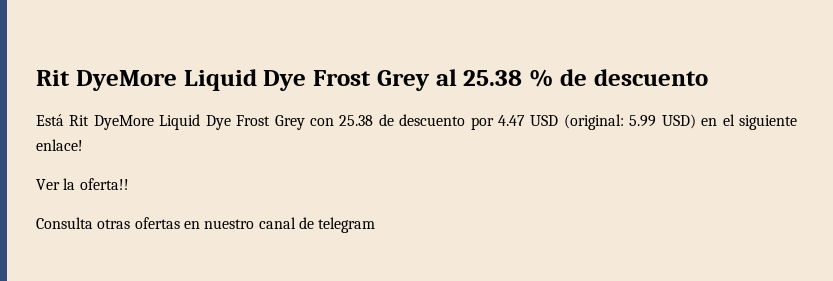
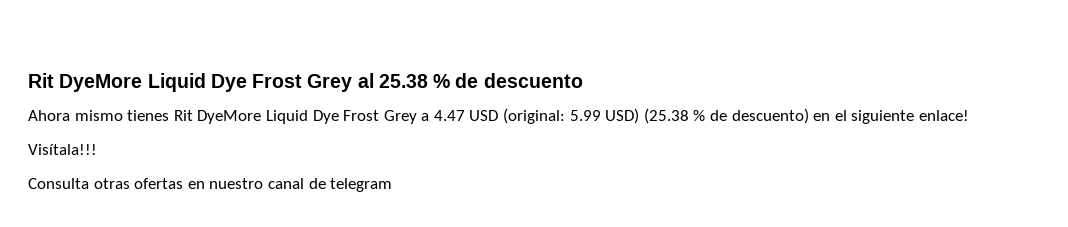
[36,114,494,130] Está Rit DyeMore Liquid Dye Frost Grey con 25.38 de descuento por -> [28,110,430,124] Ahora mismo tienes Rit DyeMore Liquid Dye Frost Grey a
(696, 121) none -> [643,108,809,124] (25.38 % de descuento)
[36,178,129,190] Ver la oferta!! -> [28,144,97,155] Visítala!!!

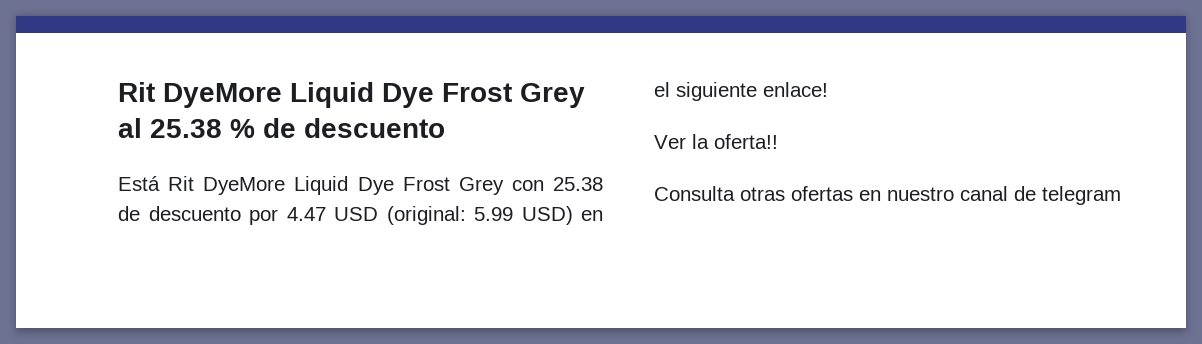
[28,110,430,124] Ahora mismo tienes Rit DyeMore Liquid Dye Frost Grey a -> [118,176,603,195] [118,206,278,225] Está Rit DyeMore Liquid Dye Frost Grey con 25.38 de descuento por
[643,108,809,124] (25.38 % de descuento) -> (573, 215) none
[28,144,97,155] Visítala!!! -> [654,134,778,149] Ver la oferta!!

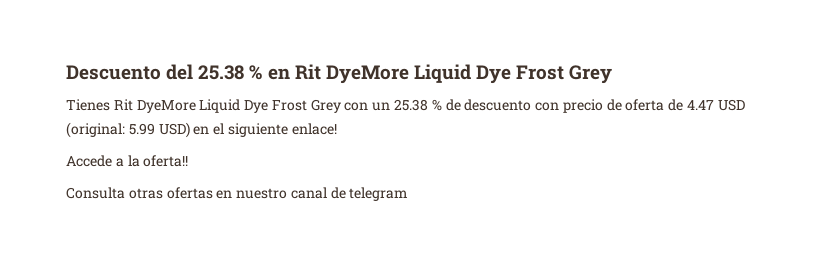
[118,82,585,108] [118,118,445,138] [118,176,160,191] Rit DyeMore Liquid Dye Frost Grey al 25.38 % de descuento // Está -> [66,64,613,84] [66,99,110,111] Descuento del 25.38 % en Rit DyeMore Liquid Dye Frost Grey // Tienes
[553,177,603,191] [118,206,278,225] 25.38 de descuento por -> [372,99,684,113] un 25.38 % de descuento con precio de oferta de
[654,135,686,149] Ver -> [66,155,124,167] Accede a

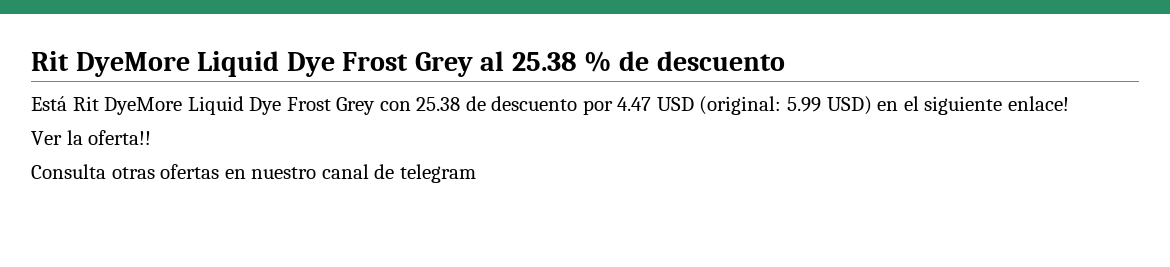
[66,64,613,84] [66,99,110,111] Descuento del 25.38 % en Rit DyeMore Liquid Dye Frost Grey // Tienes -> [31,51,785,77] [31,96,67,111] Rit DyeMore Liquid Dye Frost Grey al 25.38 % de descuento // Está
[372,99,684,113] un 25.38 % de descuento con precio de oferta de -> [416,96,613,115] 25.38 de descuento por
[66,155,124,167] Accede a -> [31,131,62,145] Ver

